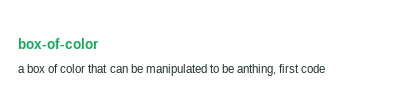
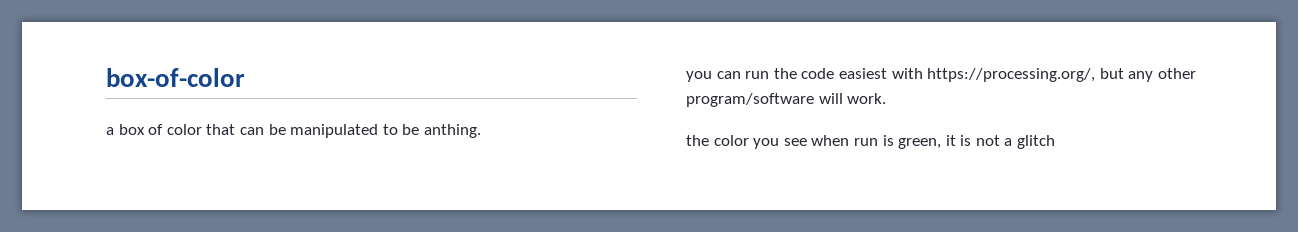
[237,64,326,76] anthing, first code -> [423,124,481,138] [686,68,1196,82] [686,93,887,107] [686,135,1056,149] anthing. // you can run the code easiest with https://processing.org/, but any other program/software will work. // the color you see when run is green, it is not a glitch

